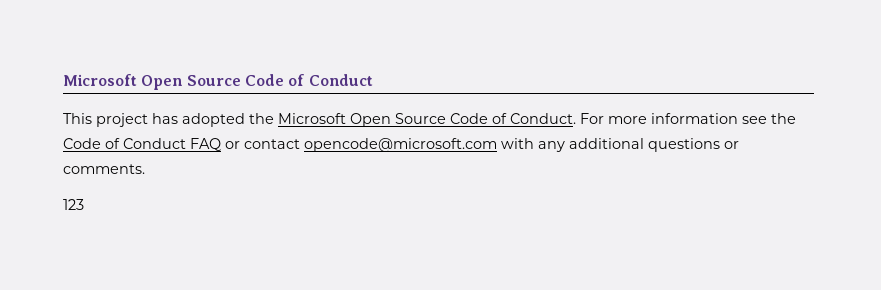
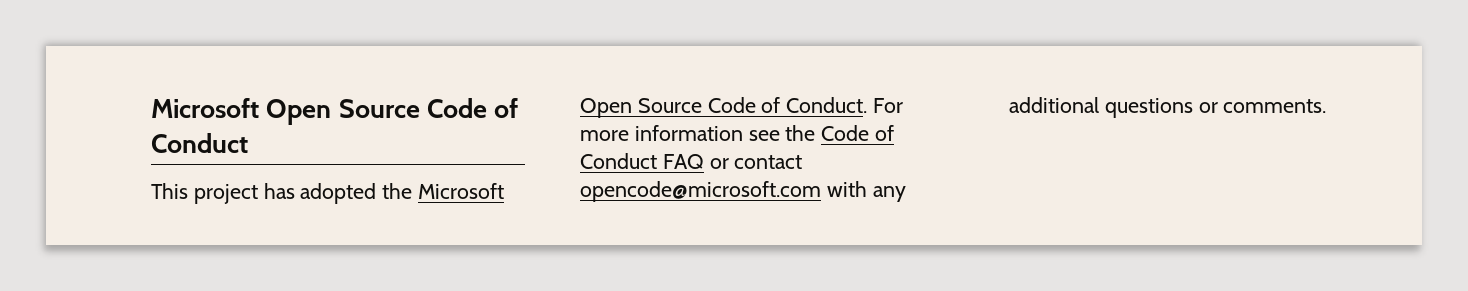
[63,199,84,210] // 123 -> (1327, 106) none

